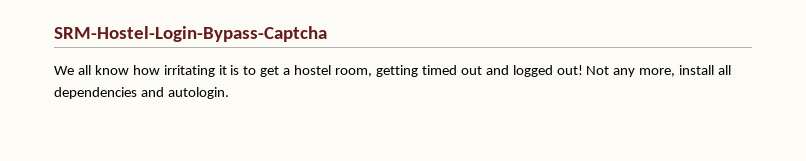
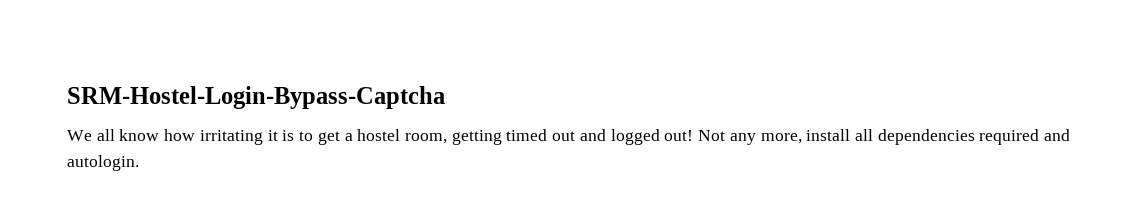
(137, 93) none -> [979,129,1040,145] required

